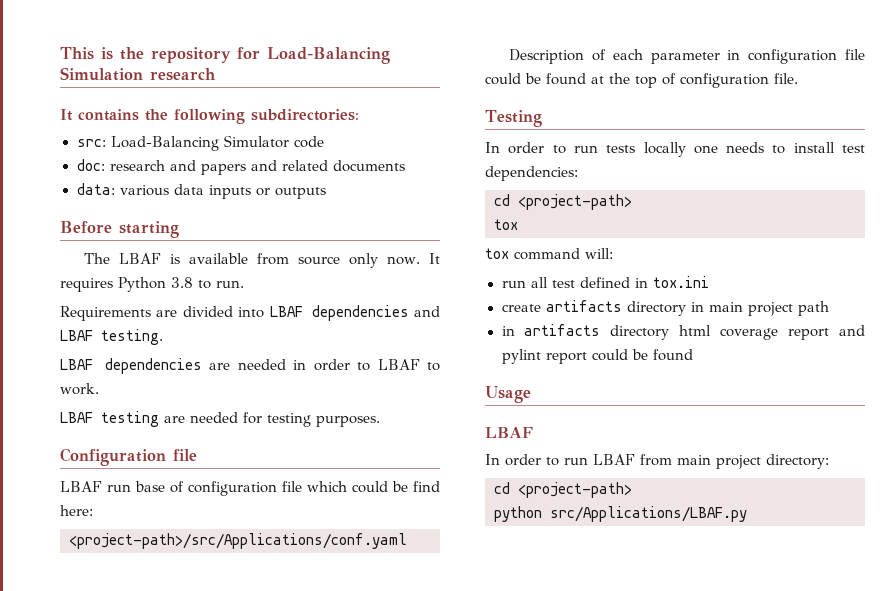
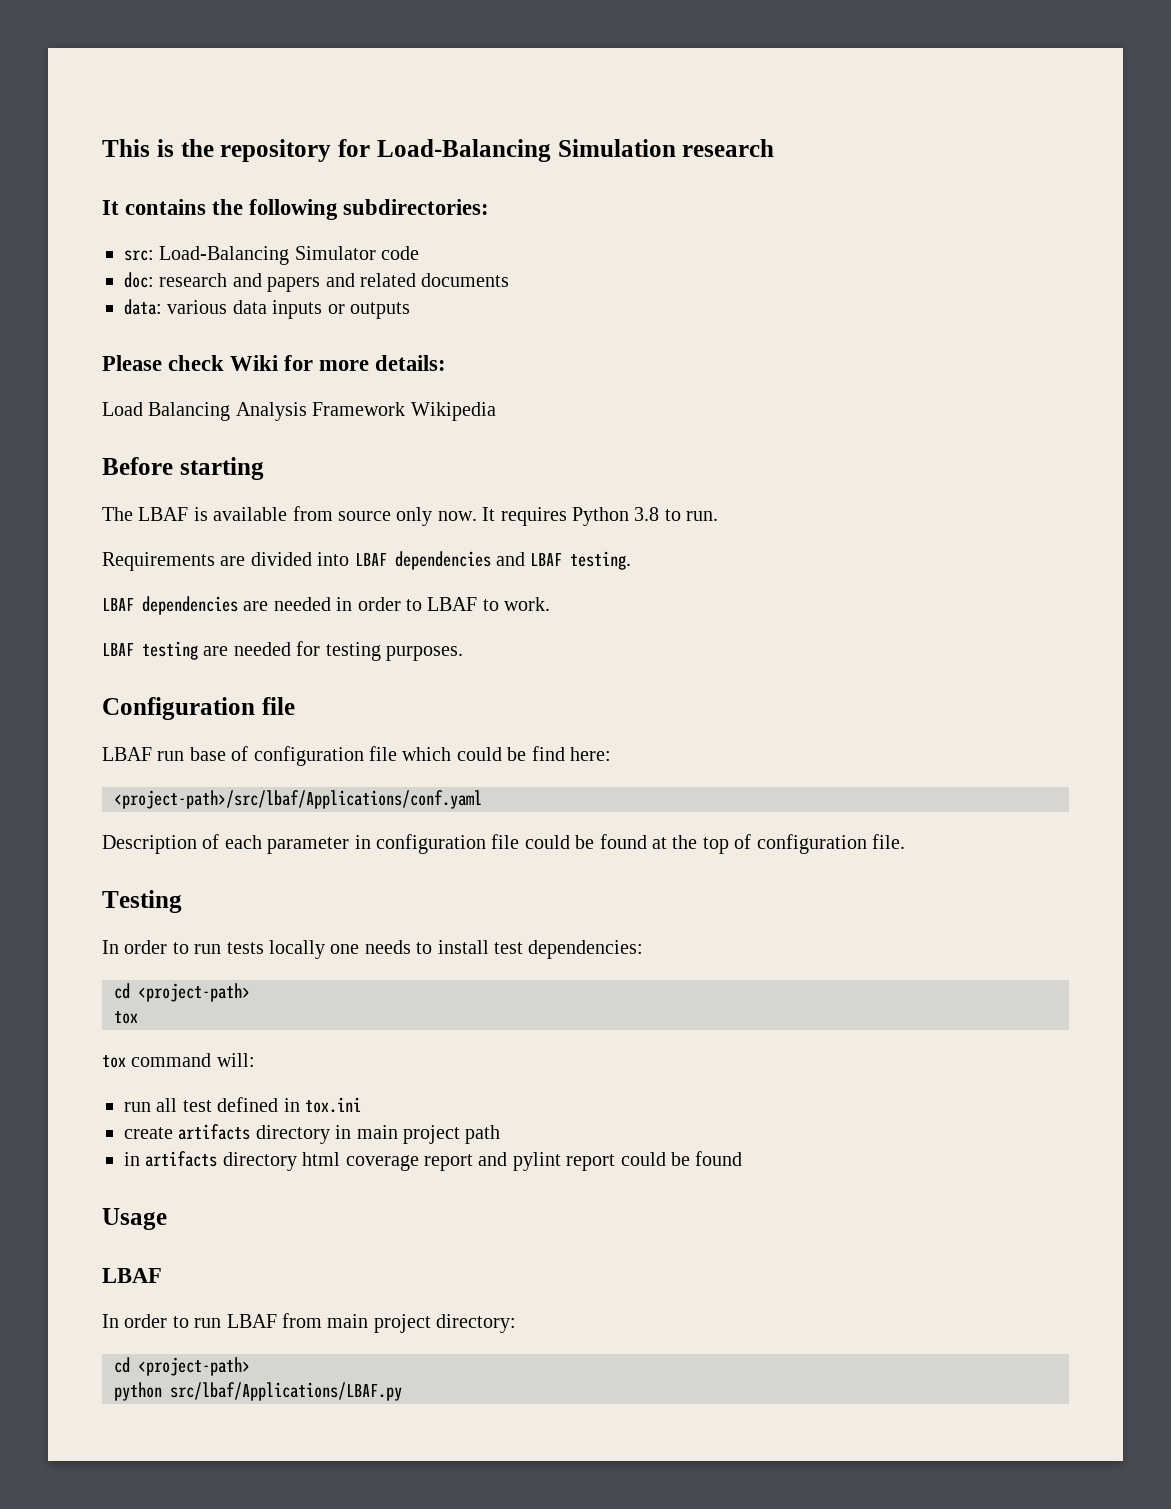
(326, 193) none -> [102,355,447,371] [102,402,496,421] // Please check Wiki for more details: // Load Balancing Analysis Framework Wikipedia
[69,533,407,549] <project-path>/src/Applications/conf.yaml -> [114,790,482,809] <project-path>/src/lbaf/Applications/conf.yaml
[550,506,747,522] src/Applications/LBAF.py -> [170,1382,402,1401] src/lbaf/Applications/LBAF.py

